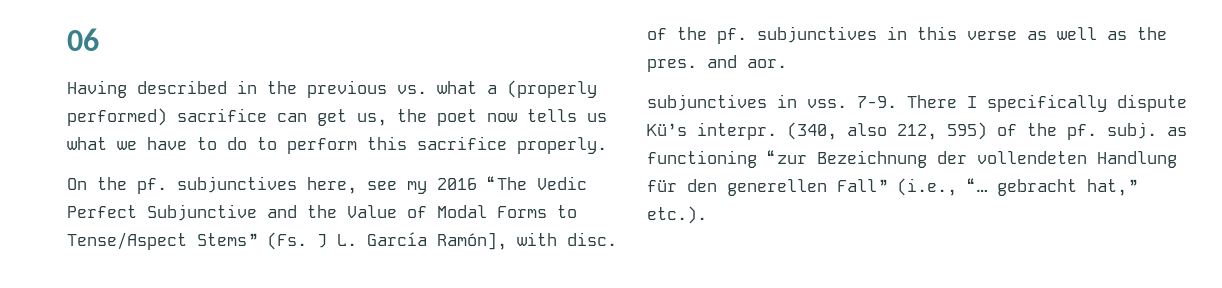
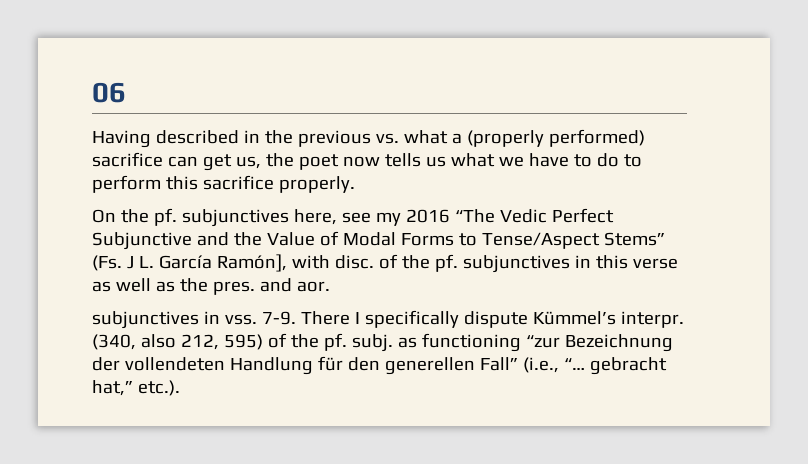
[647,123,687,136] Kü’s -> [532,311,616,325] Kümmel’s

